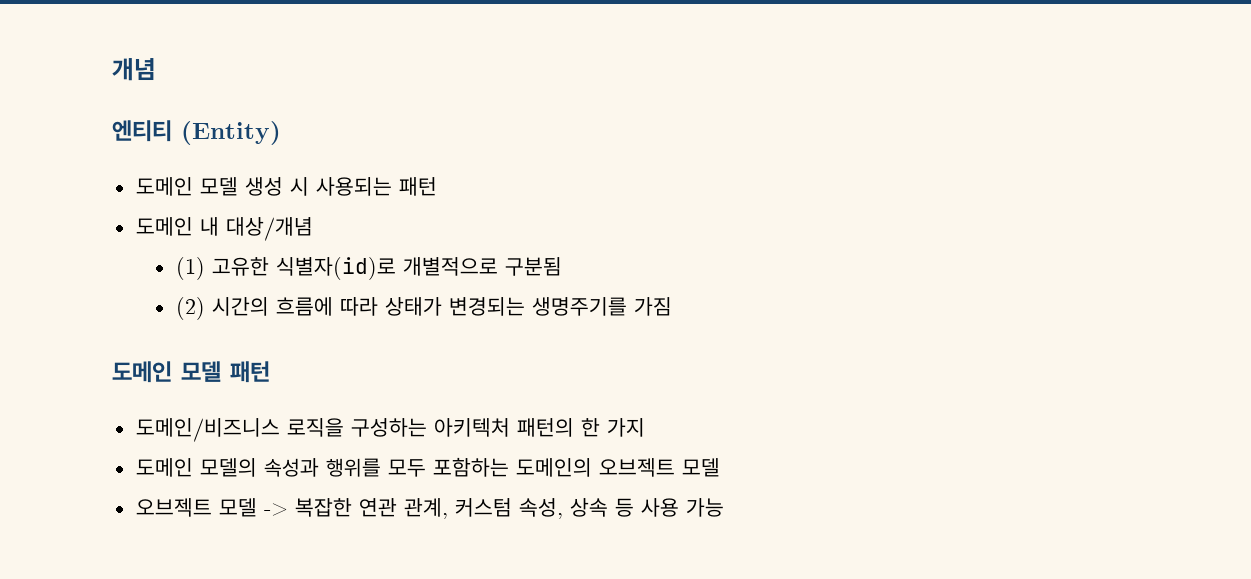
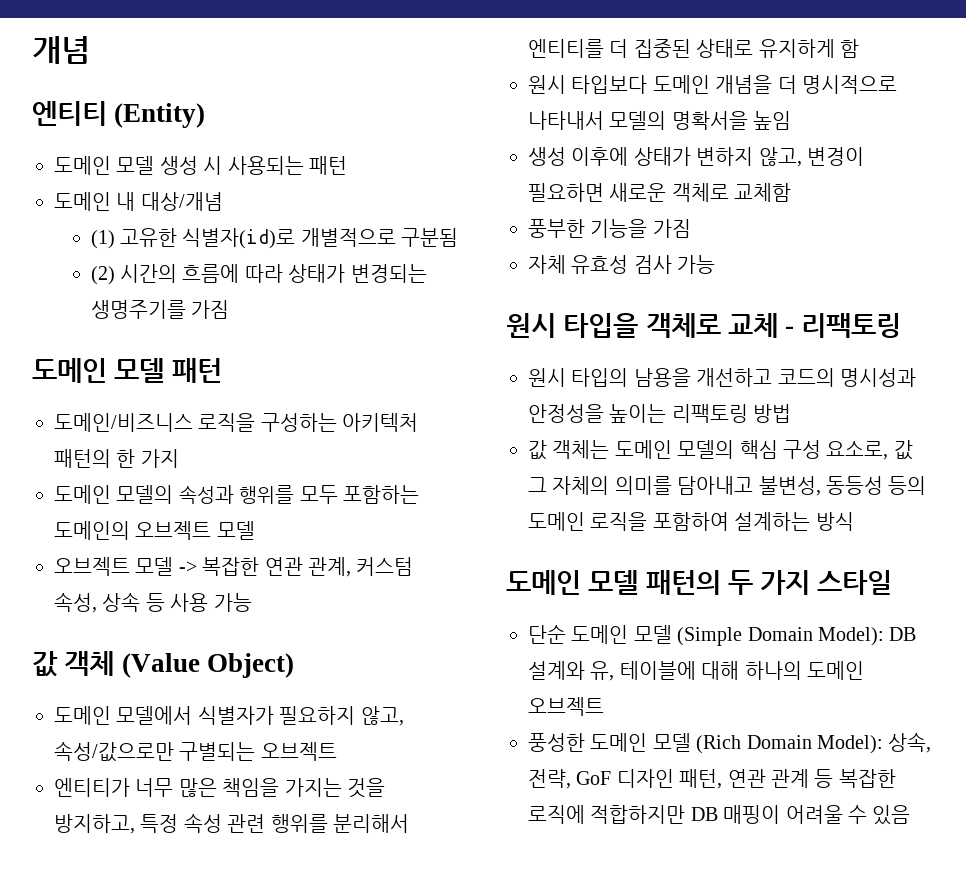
(724, 507) none -> [32,651,294,678] [54,706,404,726] [54,741,337,762] [54,778,385,798] [54,813,409,834] [528,39,859,58] [528,75,897,94] [528,111,792,130] [528,147,864,167] [528,183,792,202] [528,219,691,238] [528,255,716,274] [506,313,902,338] [528,368,916,387] [528,404,792,423] [528,440,913,460] [528,476,927,496] [528,512,854,531] [506,570,893,595] [528,624,917,646] [528,661,864,681] [528,697,604,716] [528,732,932,754] [528,769,896,789] [528,805,911,825] // 값 객체 (Value Object) // 도메인 모델에서 식별자가 필요하지 않고, 속성/값으로만 구별되는 오브젝트 // 엔티티가 너무 많은 책임을 가지는 것을 방지하고, 특정 속성 관련 행위를 분리해서 엔티티를 더 집중된 상태로 유지하게 함 // 원시 타입보다 도메인 개념을 더 명시적으로 나타내서 모델의 명확서을 높임 // 생성 이후에 상태가 변하지 않고, 변경이 필요하면 새로운 객체로 교체함 // 풍부한 기능을 가짐 // 자체 유효성 검사 가능 // 원시 타입을 객체로 교체 - 리팩토링 // 원시 타입의 남용을 개선하고 코드의 명시성과 안정성을 높이는 리팩토링 방법 // 값 객체는 도메인 모델의 핵심 구성 요소로, 값 그 자체의 의미를 담아내고 불변성, 동등성 등의 도메인 로직을 포함하여 설계하는 방식 // 도메인 모델 패턴의 두 가지 스타일 // 단순 도메인 모델 (Simple Domain Model): DB 설계와 유, 테이블에 대해 하나의 도메인 오브젝트 // 풍성한 도메인 모델 (Rich Domain Model): 상속, 전략, GoF 디자인 패턴, 연관 관계 등 복잡한 로직에 적합하지만 DB 매핑이 어려울 수 있음

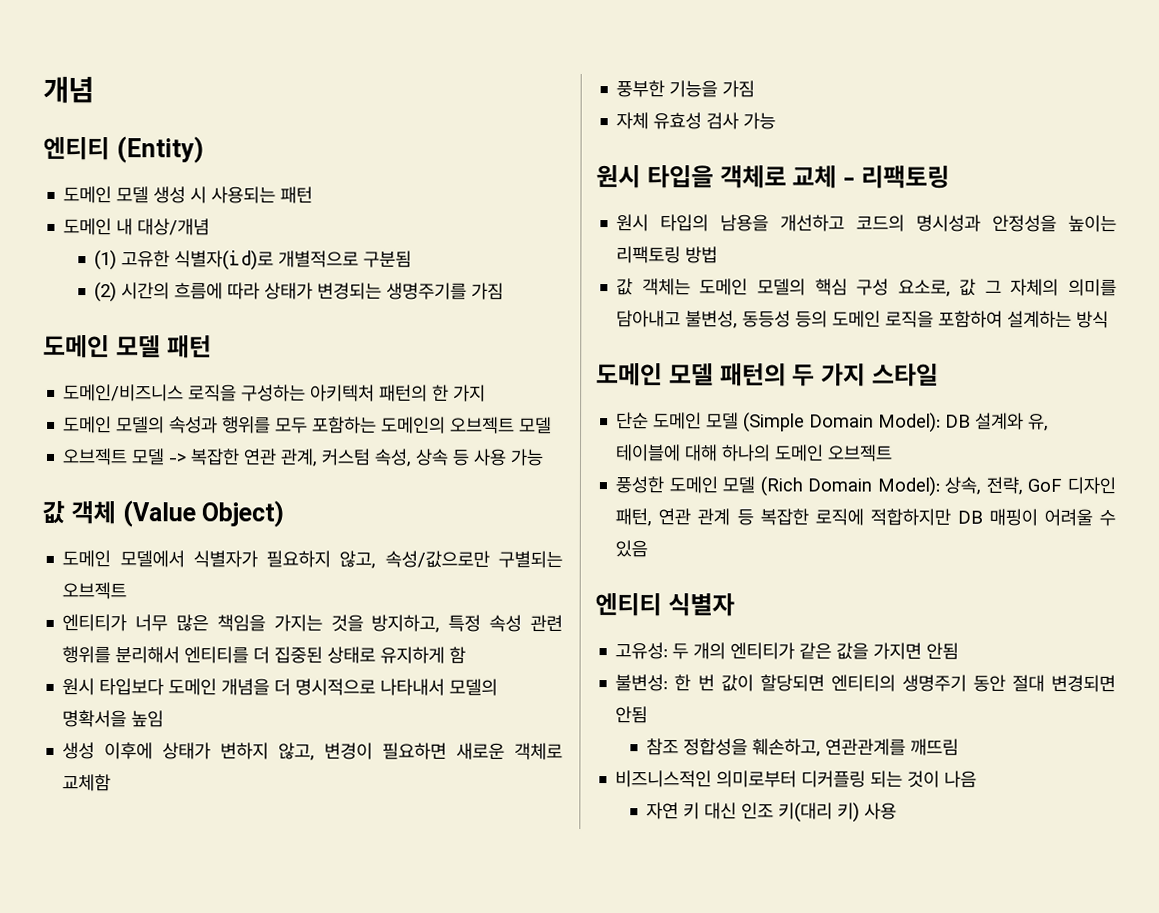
(911, 815) none -> [595,593,735,617] [615,642,960,660] [615,674,1116,693] [615,706,649,724] [646,738,960,757] [615,770,978,788] [646,802,898,823] // 엔티티 식별자 // 고유성: 두 개의 엔티티가 같은 값을 가지면 안됨 // 불변성: 한 번 값이 할당되면 엔티티의 생명주기 동안 절대 변경되면 안됨 // 참조 정합성을 훼손하고, 연관관계를 깨뜨림 // 비즈니스적인 의미로부터 디커플링 되는 것이 나음 // 자연 키 대신 인조 키(대리 키) 사용

